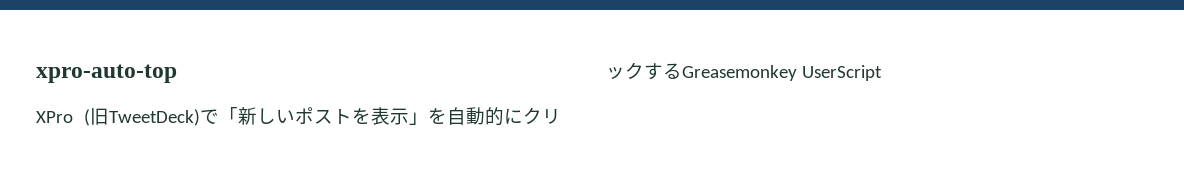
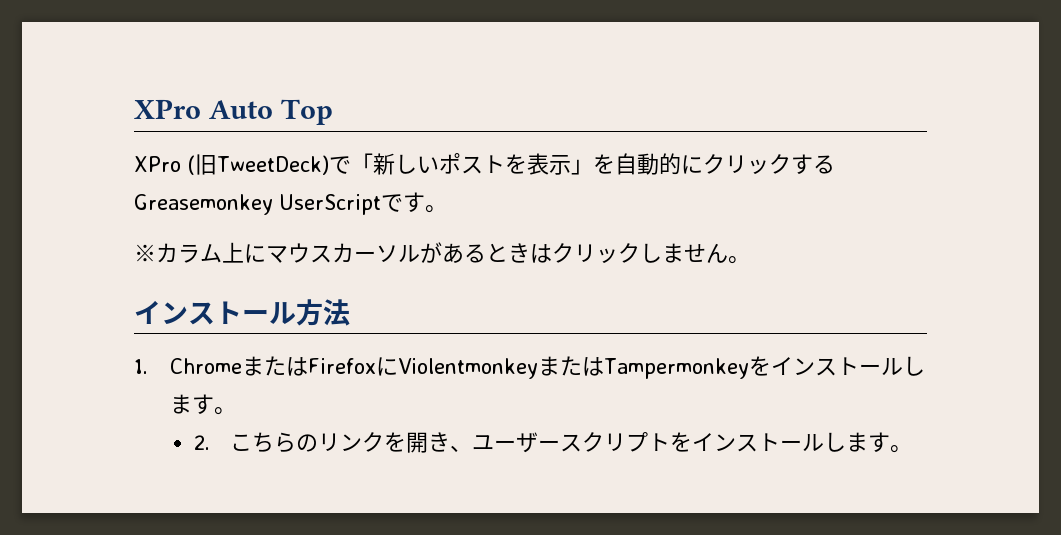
[36,64,177,83] xpro-auto-top -> [134,99,333,125] XPro Auto Top
(882, 73) none -> [381,192,447,213] [134,242,750,264] [134,299,350,326] [134,356,925,379] [169,394,236,415] [193,432,912,453] です。 // ※カラム上にマウスカーソルがあるときはクリックしません。 // インストール方法 // 1. ChromeまたはFirefoxにViolentmonkeyまたはTampermonkeyをインストールします。 // 2.こちらのリンクを開き、ユーザースクリプトをインストールします。

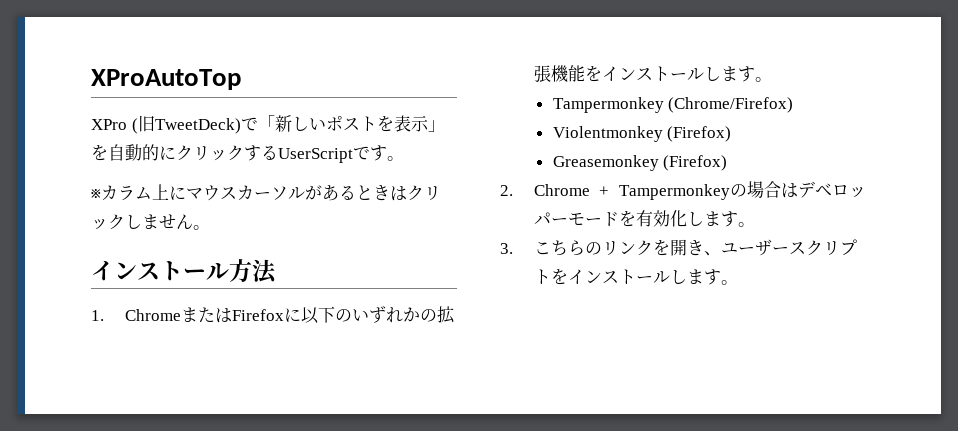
[134,99,333,125] XPro Auto Top -> [91,69,241,90] XProAutoTop
[134,194,273,215] Greasemonkey -> (278, 152) none
[397,356,749,379] ViolentmonkeyまたはTampermonkey -> [300,306,455,324] [533,65,585,83] 以下のいずれかの拡張機能
[193,435,210,450] 2. -> [552,97,794,113] [552,126,732,142] [552,155,728,171] [500,181,866,200] [533,210,755,227] [500,243,513,254] Tampermonkey (Chrome/Firefox) // Violentmonkey (Firefox) // Greasemonkey (Firefox) // 2. Chrome + Tampermonkeyの場合はデベロッパーモードを有効化します。 // 3.

